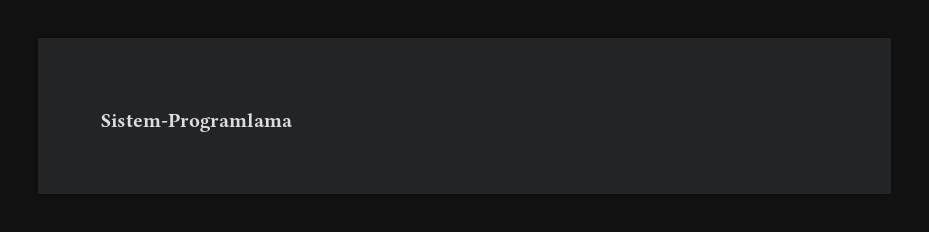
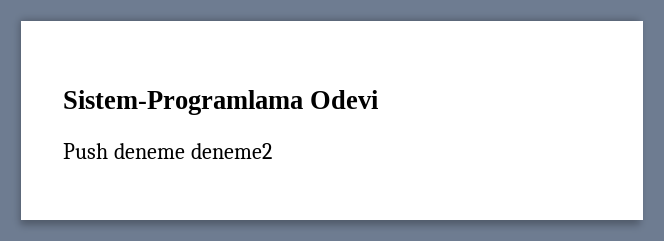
(293, 122) none -> [310,90,379,109] [63,143,272,159] Odevi // Push deneme deneme2

